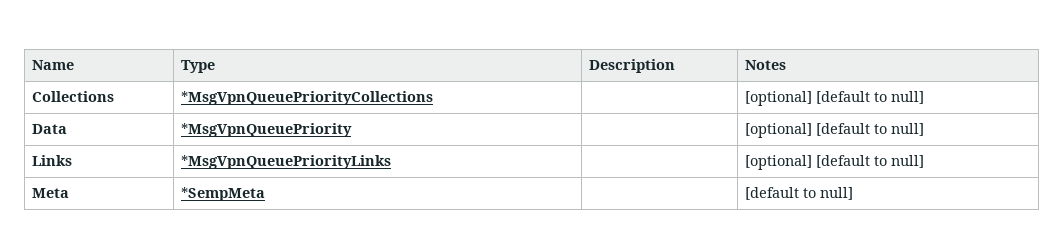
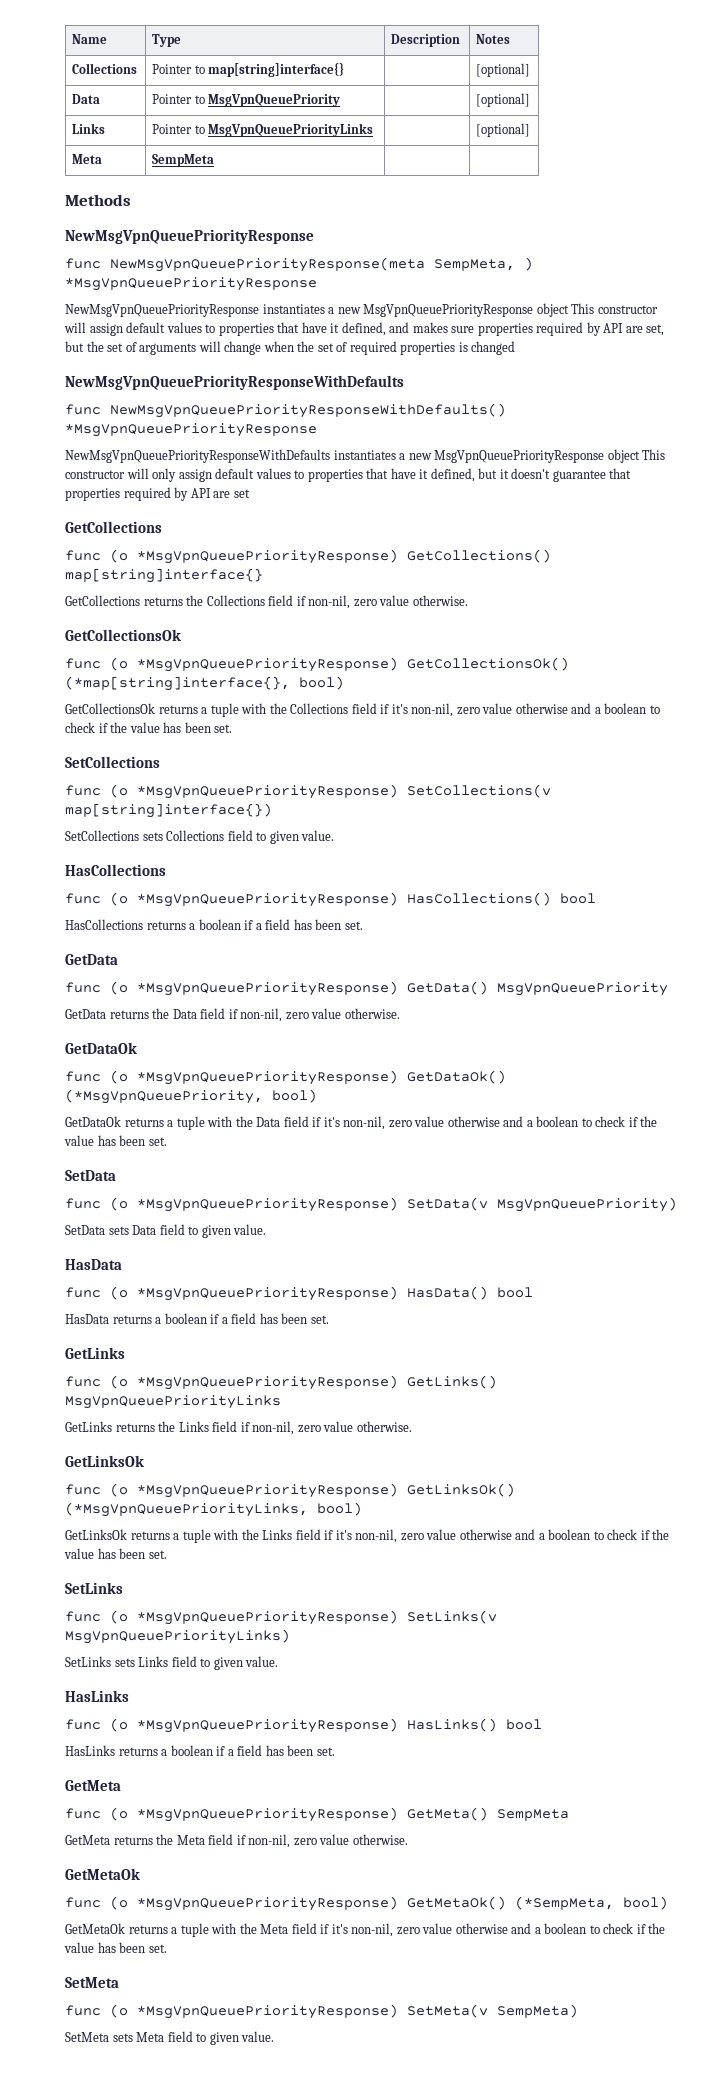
[180,91,433,105] [744,91,924,106] [31,124,67,134] [180,123,352,137] [744,123,924,138] [31,155,72,166] [180,155,391,169] [744,155,924,170] [31,188,69,198] [180,187,265,201] [744,187,853,200] *MsgVpnQueuePriorityCollections | | [optional] [default to null] // Data | *MsgVpnQueuePriority | | [optional] [default to null] // Links | *MsgVpnQueuePriorityLinks | | [optional] [default to null] // Meta | *SempMeta | | [default to null] -> [152,62,345,77] [476,63,531,77] [72,94,101,104] [152,94,341,107] [476,93,531,107] [72,123,106,134] [152,123,374,137] [476,123,531,137] [72,154,103,164] [152,154,215,167] [65,194,131,206] [65,229,314,244] [65,257,533,272] [65,277,317,291] [65,303,658,317] [64,322,665,336] [65,341,516,355] [65,375,404,390] [65,403,506,418] [65,423,317,437] [65,449,666,463] [65,468,632,482] [65,487,250,501] [65,521,162,533] [65,549,551,564] [65,568,263,583] [65,595,468,609] [65,629,181,641] [65,657,569,672] [65,676,344,691] [65,703,660,717] [65,722,233,733] [65,756,160,768] [65,784,551,799] [65,803,272,818] [65,830,335,844] [65,864,166,876] [65,892,596,907] [65,919,363,930] [65,954,118,965] [65,981,668,996] [65,1008,400,1022] [65,1042,137,1054] [65,1070,506,1085] [65,1089,317,1104] [65,1116,658,1130] [64,1135,167,1146] [65,1170,116,1181] [65,1197,677,1212] [65,1224,267,1238] [65,1259,122,1270] [65,1286,533,1301] [65,1313,329,1324] [65,1347,125,1359] [65,1375,497,1390] [65,1395,281,1409] [65,1421,412,1435] [65,1455,144,1467] [65,1483,515,1498] [65,1502,362,1517] [65,1529,670,1543] [64,1548,167,1559] [65,1582,123,1594] [65,1610,497,1625] [65,1629,290,1644] [65,1656,279,1670] [65,1690,129,1702] [65,1718,542,1733] [65,1745,335,1756] [65,1780,121,1791] [65,1807,569,1822] [65,1834,408,1848] [65,1868,140,1880] [65,1896,668,1911] [65,1923,666,1937] [64,1942,167,1953] [65,1977,119,1988] [65,2004,578,2019] [65,2031,275,2045] Pointer to map[string]interface{} | | [optional] // Data | Pointer to MsgVpnQueuePriority | | [optional] // Links | Pointer to MsgVpnQueuePriorityLinks | | [optional] // Meta | SempMeta | | // Methods // NewMsgVpnQueuePriorityResponse // func NewMsgVpnQueuePriorityResponse(meta SempMeta, ) *MsgVpnQueuePriorityResponse // NewMsgVpnQueuePriorityResponse instantiates a new MsgVpnQueuePriorityResponse object This constructor will assign default values to properties that have it defined, and makes sure properties required by API are set, but the set of arguments will change when the set of required properties is changed // NewMsgVpnQueuePriorityResponseWithDefaults // func NewMsgVpnQueuePriorityResponseWithDefaults() *MsgVpnQueuePriorityResponse // NewMsgVpnQueuePriorityResponseWithDefaults instantiates a new MsgVpnQueuePriorityResponse object This constructor will only assign default values to properties that have it defined, but it doesn't guarantee that properties required by API are set // GetCollections // func (o *MsgVpnQueuePriorityResponse) GetCollections() map[string]interface{} // GetCollections returns the Collections field if non-nil, zero value otherwise. // GetCollectionsOk // func (o *MsgVpnQueuePriorityResponse) GetCollectionsOk() (*map[string]interface{}, bool) // GetCollectionsOk returns a tuple with the Collections field if it's non-nil, zero value otherwise and a boolean to check if the value has been set. // SetCollections // func (o *MsgVpnQueuePriorityResponse) SetCollections(v map[string]interface{}) // SetCollections sets Collections field to given value. // HasCollections // func (o *MsgVpnQueuePriorityResponse) HasCollections() bool // HasCollections returns a boolean if a field has been set. // GetData // func (o *MsgVpnQueuePriorityResponse) GetData() MsgVpnQueuePriority // GetData returns the Data field if non-nil, zero value otherwise. // GetDataOk // func (o *MsgVpnQueuePriorityResponse) GetDataOk() (*MsgVpnQueuePriority, bool) // GetDataOk returns a tuple with the Data field if it's non-nil, zero value otherwise and a boolean to check if the value has been set. // SetData // func (o *MsgVpnQueuePriorityResponse) SetData(v MsgVpnQueuePriority) // SetData sets Data field to given value. // HasData // func (o *MsgVpnQueuePriorityResponse) HasData() bool // HasData returns a boolean if a field has been set. // GetLinks // func (o *MsgVpnQueuePriorityResponse) GetLinks() MsgVpnQueuePriorityLinks // GetLinks returns the Links field if non-nil, zero value otherwise. // GetLinksOk // func (o *MsgVpnQueuePriorityResponse) GetLinksOk() (*MsgVpnQueuePriorityLinks, bool) // GetLinksOk returns a tuple with the Links field if it's non-nil, zero value otherwise and a boolean to check if the value has been set. // SetLinks // func (o *MsgVpnQueuePriorityResponse) SetLinks(v MsgVpnQueuePriorityLinks) // SetLinks sets Links field to given value. // HasLinks // func (o *MsgVpnQueuePriorityResponse) HasLinks() bool // HasLinks returns a boolean if a field has been set. // GetMeta // func (o *MsgVpnQueuePriorityResponse) GetMeta() SempMeta // GetMeta returns the Meta field if non-nil, zero value otherwise. // GetMetaOk // func (o *MsgVpnQueuePriorityResponse) GetMetaOk() (*SempMeta, bool) // GetMetaOk returns a tuple with the Meta field if it's non-nil, zero value otherwise and a boolean to check if the value has been set. // SetMeta // func (o *MsgVpnQueuePriorityResponse) SetMeta(v SempMeta) // SetMeta sets Meta field to given value.

